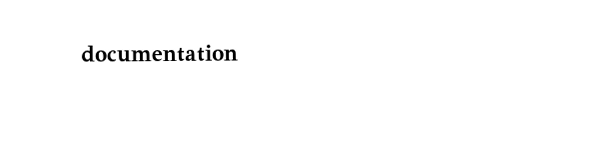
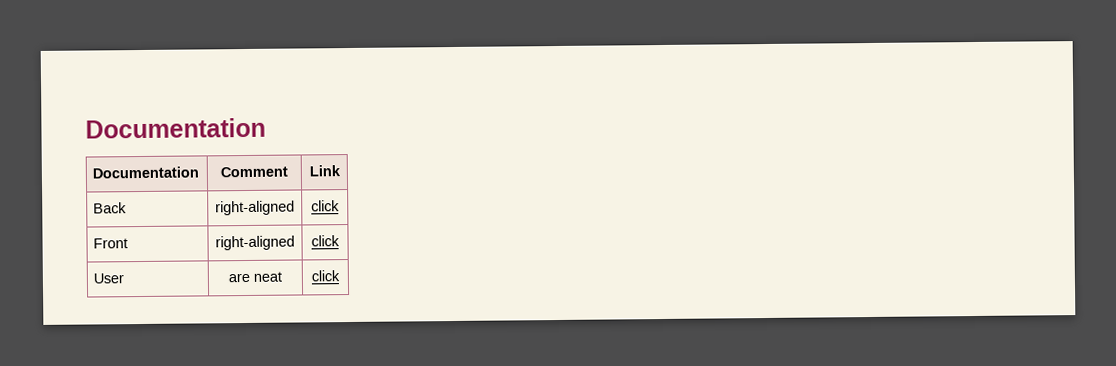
[80,44,238,63] documentation -> [85,117,266,139] [92,166,200,179] [220,166,288,178] [308,165,341,177] [93,202,128,214] [215,200,295,216] [311,200,340,212] [93,238,129,249] [215,235,295,251] [311,235,340,247] [93,273,125,284] [228,271,282,283] [311,270,340,282] Documentation // Documentation | Comment | Link // Back | right-aligned | click // Front | right-aligned | click // User | are neat | click

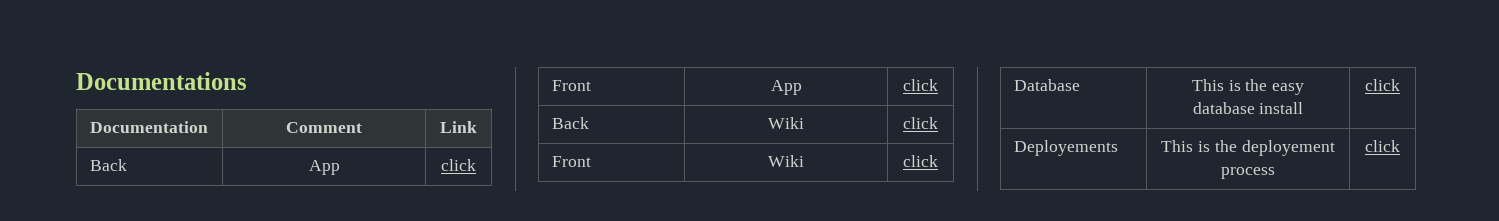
[85,117,266,139] Documentation -> [76,72,247,90] Documentations
[215,200,295,216] [311,200,340,212] [93,238,129,249] [215,235,295,251] [311,235,340,247] [93,273,125,284] [228,271,282,283] right-aligned | click // Front | right-aligned | click // User | are neat -> [308,160,340,175] [441,159,476,171] [551,80,591,91] [770,80,802,95] [903,79,938,91] [551,117,589,129] [768,117,804,129] [903,117,938,129] [551,156,591,167] [768,155,804,167] [903,155,938,167] [1013,79,1080,91] [1191,79,1305,95] [1192,102,1304,114] [1365,79,1400,91] [1013,140,1118,156] [1161,140,1335,156] [1221,167,1275,179] App | click // Front | App | click // Back | Wiki | click // Front | Wiki | click // Database | This is the easy database install | click // Deployements | This is the deployement process

